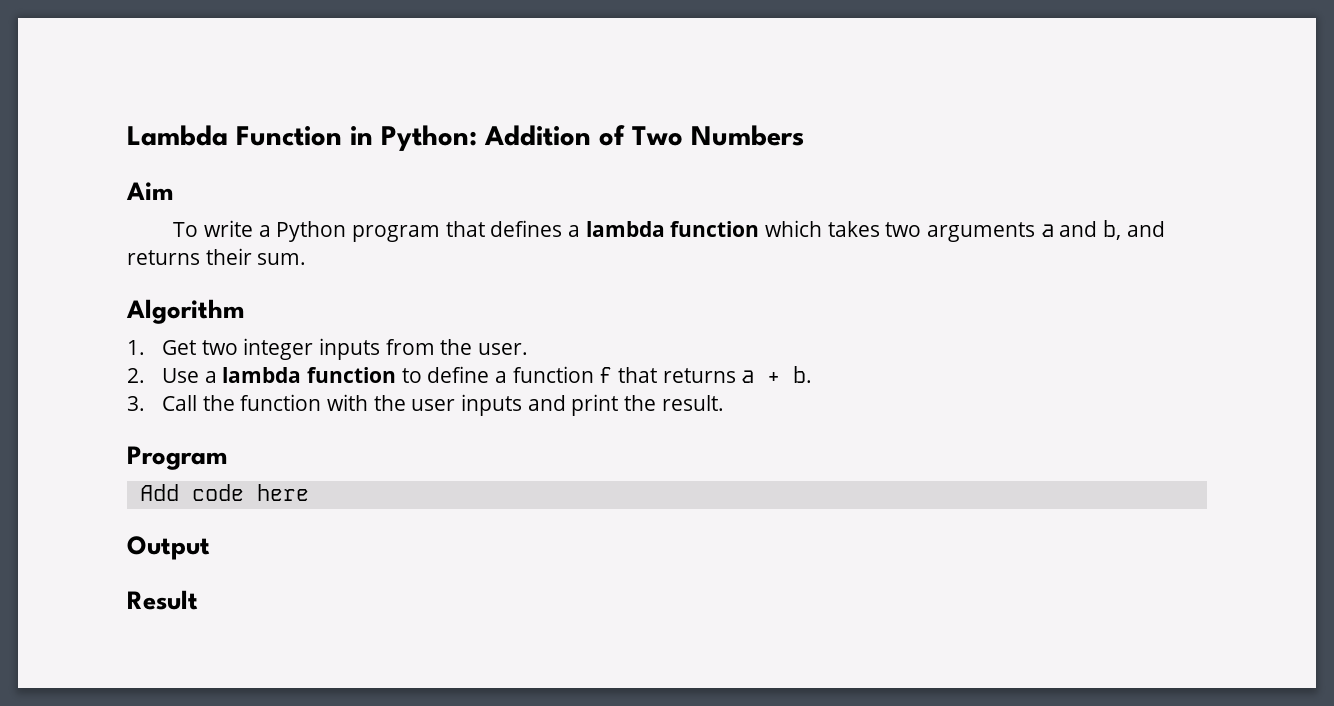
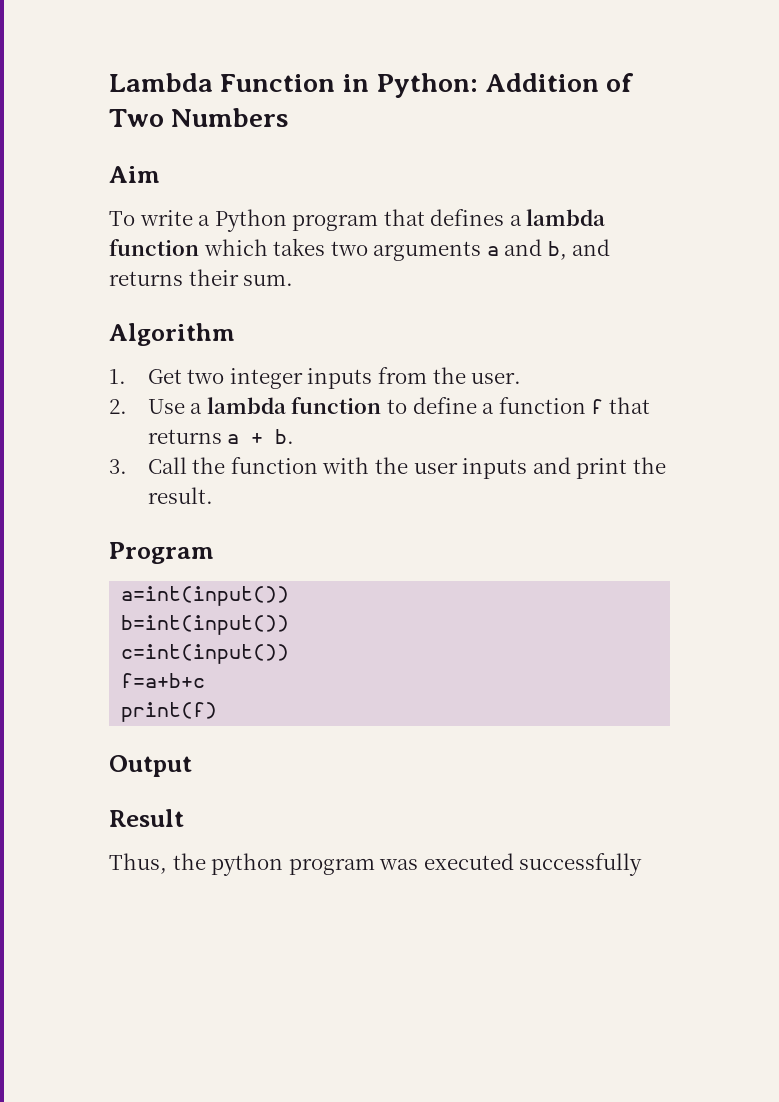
[139,484,309,501] [127,536,210,560] [127,590,198,610] Add code here // Output // Result -> [121,586,290,606] [121,615,290,635] [121,644,290,664] [121,673,206,688] [121,702,218,722] [109,755,192,777] [109,809,184,827] [109,853,643,876] a=int(input()) // b=int(input()) // c=int(input()) // f=a+b+c // print(f) // Output // Result // Thus, the python program was executed successfully

